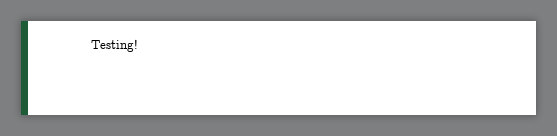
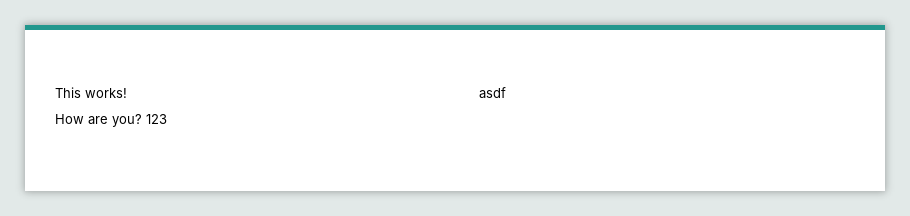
[91,39,138,52] Testing! -> [55,87,127,98] [55,114,167,127] [479,87,506,99] This works! // How are you? 123 // asdf

